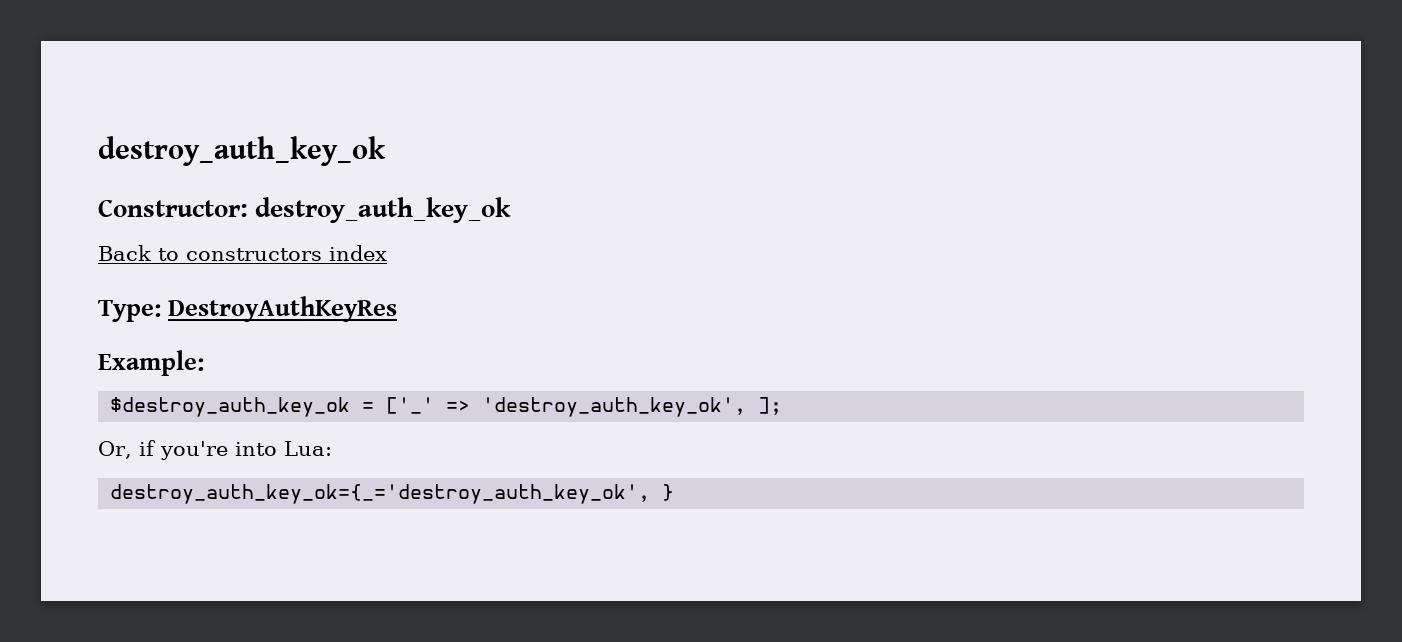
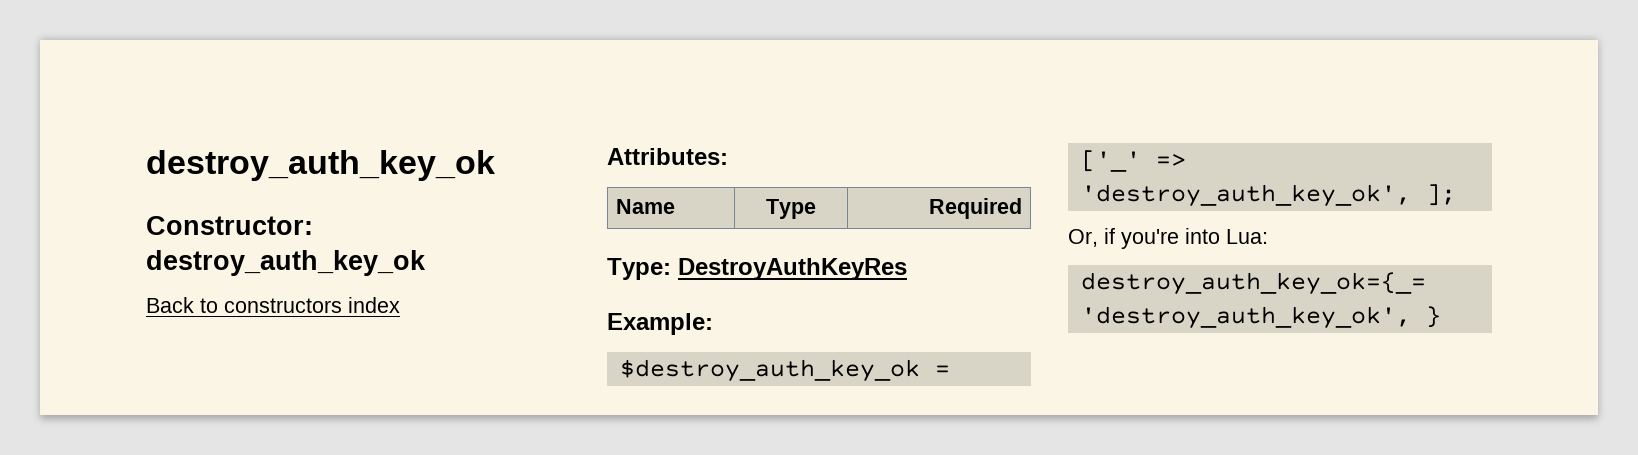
(387, 253) none -> [607,148,728,165] [616,199,676,214] [766,199,816,219] [928,198,1022,219] // Attributes: // Name | Type | Required

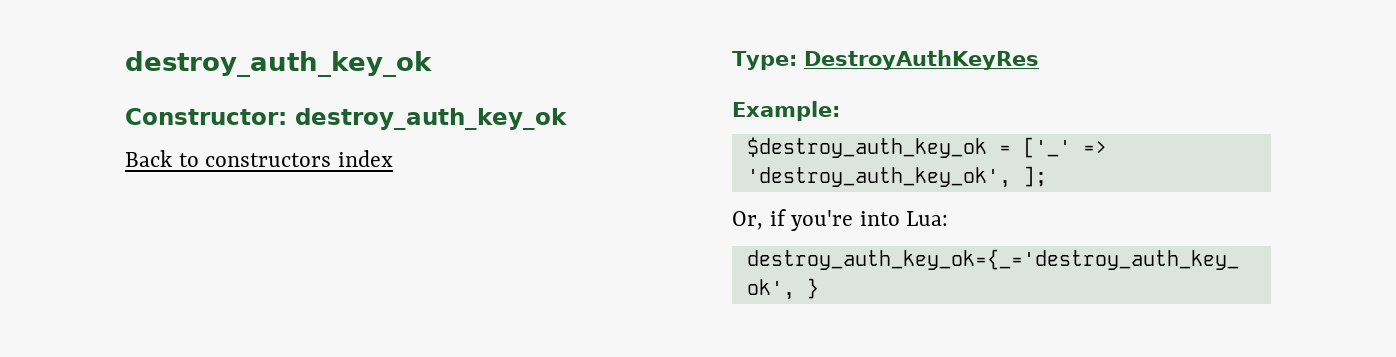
[607,148,728,165] [616,199,676,214] [766,199,816,219] [928,198,1022,219] // Attributes: // Name | Type | Required -> (393, 158) none

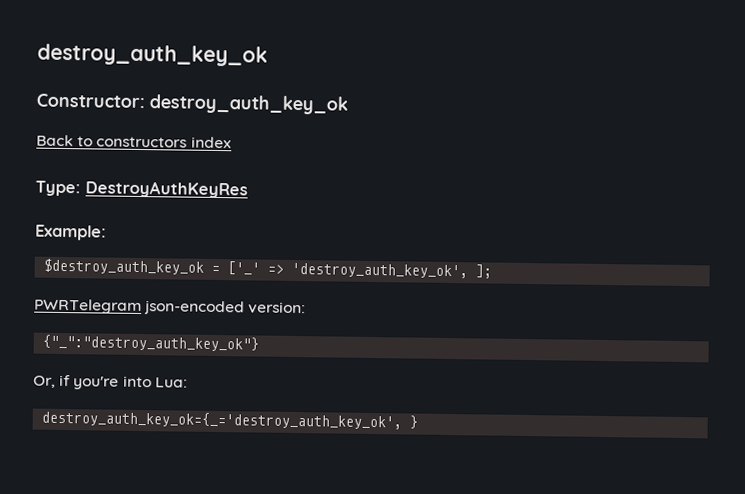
(1047, 176) none -> [34,298,307,316] [42,334,260,352] // PWRTelegram json-encoded version: // {"_":"destroy_auth_key_ok"}

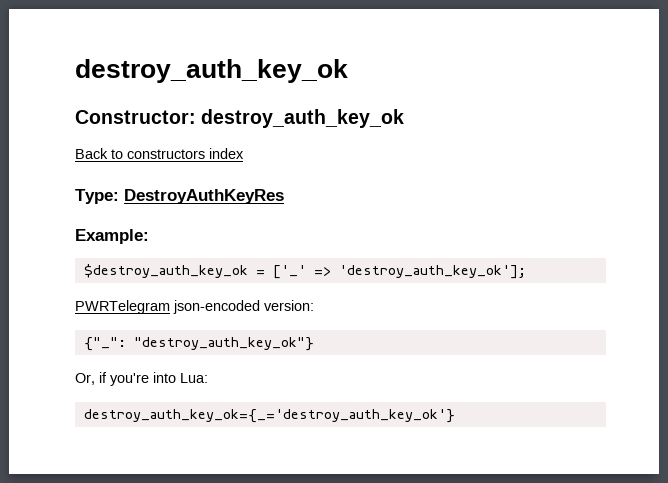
[291,262,493,279] 'destroy_auth_key_ok', ]; -> [338,265,526,279] 'destroy_auth_key_ok'];
[42,334,260,352] {"_":"destroy_auth_key_ok"} -> [83,337,314,351] {"_": "destroy_auth_key_ok"}
[41,410,419,430] destroy_auth_key_ok={_='destroy_auth_key_ok', } -> [83,409,455,423] destroy_auth_key_ok={_='destroy_auth_key_ok'}

